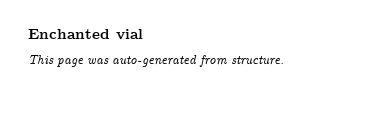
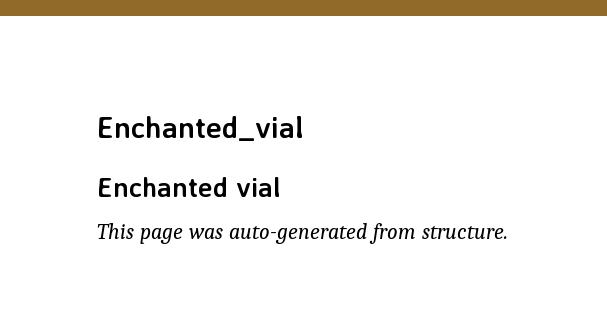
(28, 34) none -> [97,116,304,141] Enchanted_vial //

